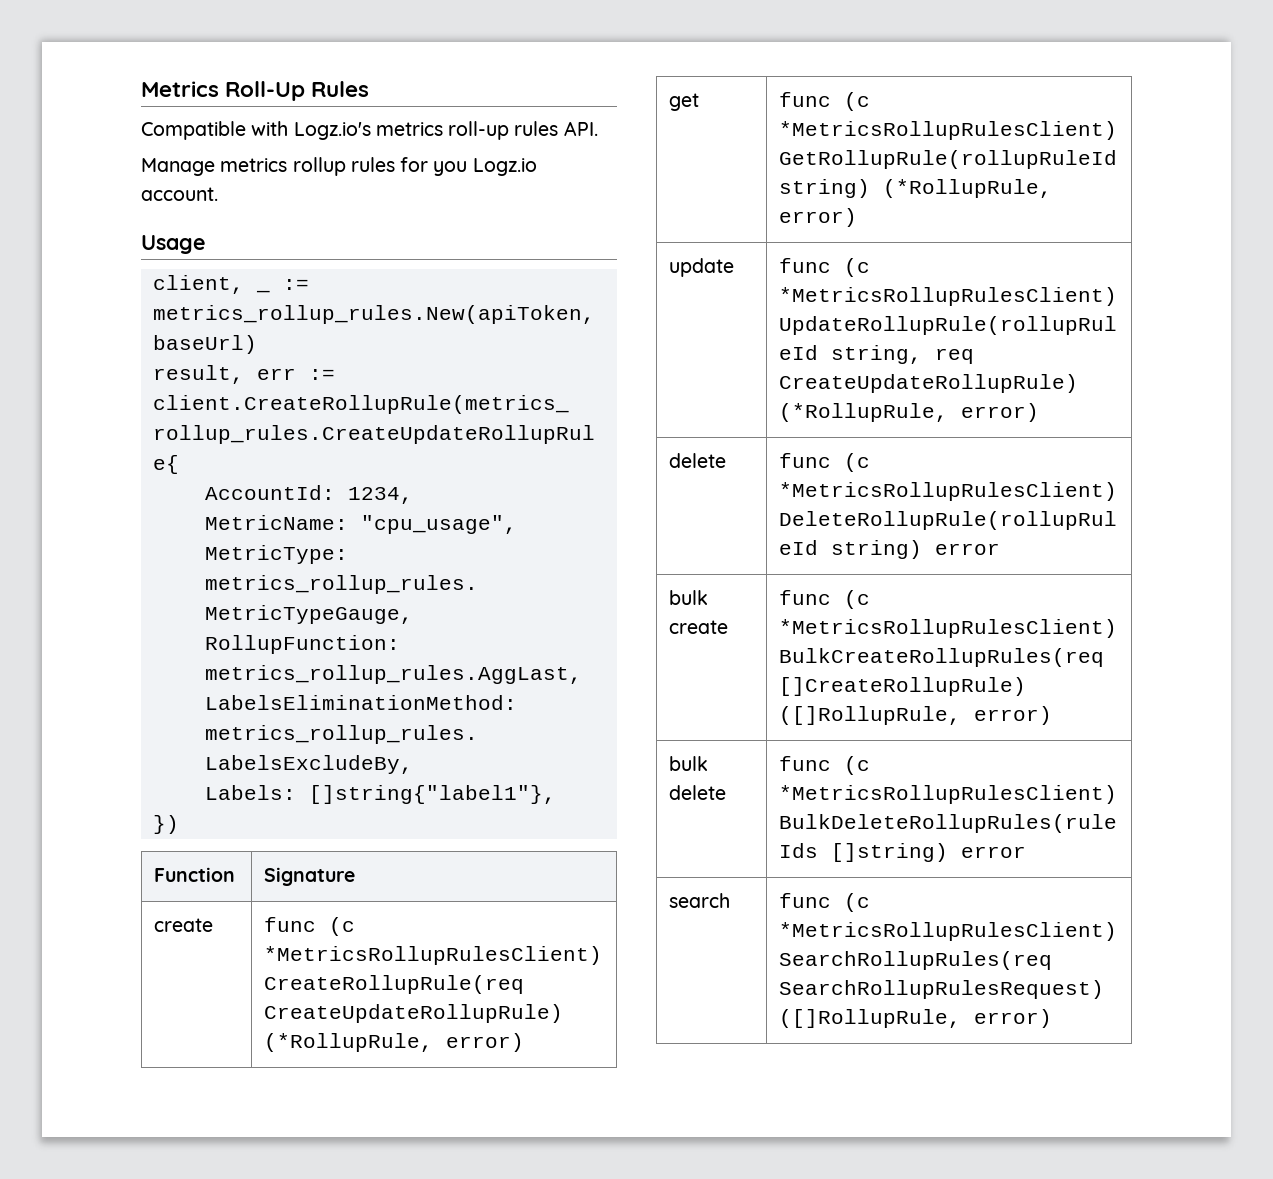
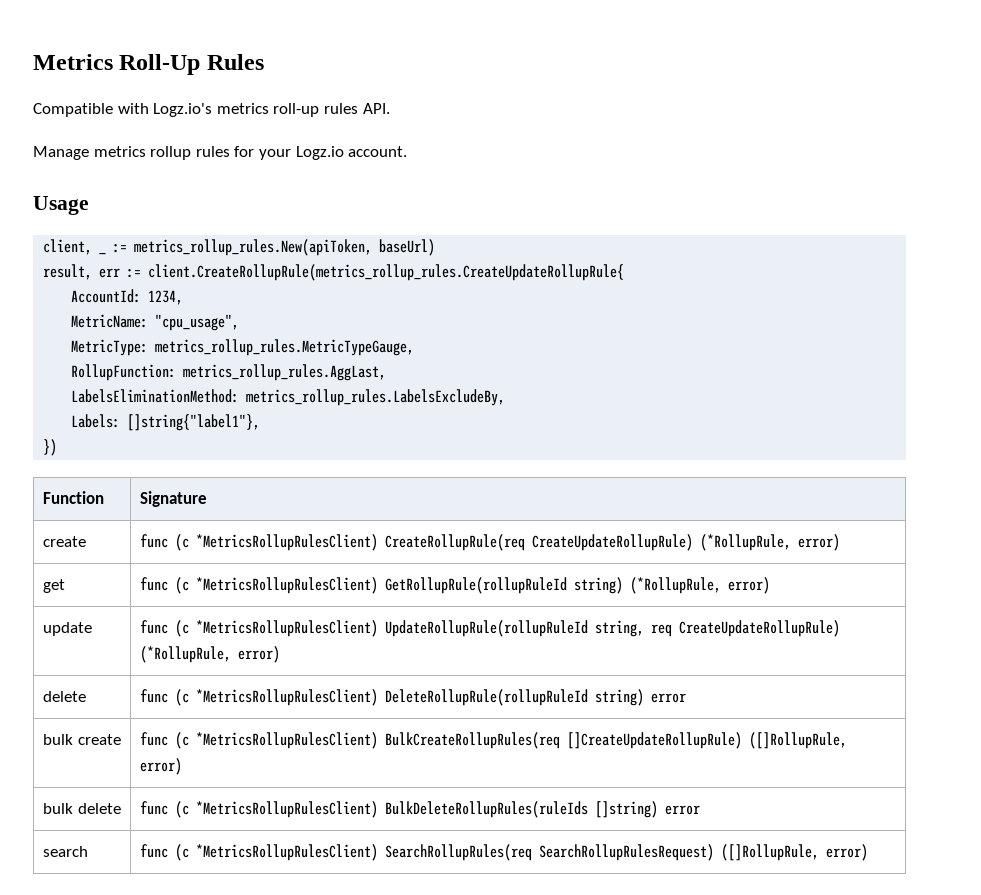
[433,161,468,176] you -> [258,149,291,160] your
[779,677,1027,696] []CreateRollupRule) -> [567,732,743,749] []CreateUpdateRollupRule)

